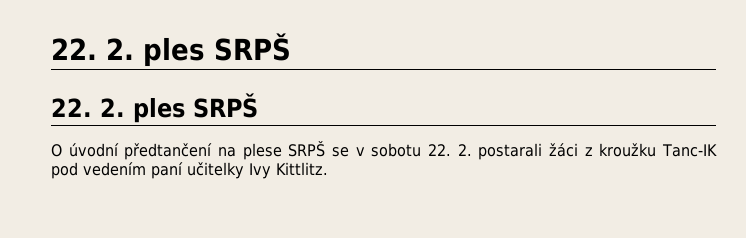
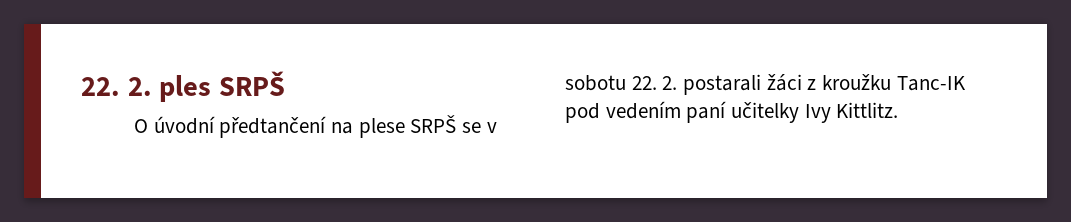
[51,33,291,67] [51,93,258,123] 22. 2. ples SRPŠ // 22. 2. ples SRPŠ -> [81,71,286,102] 22. 2. ples SRPŠ

